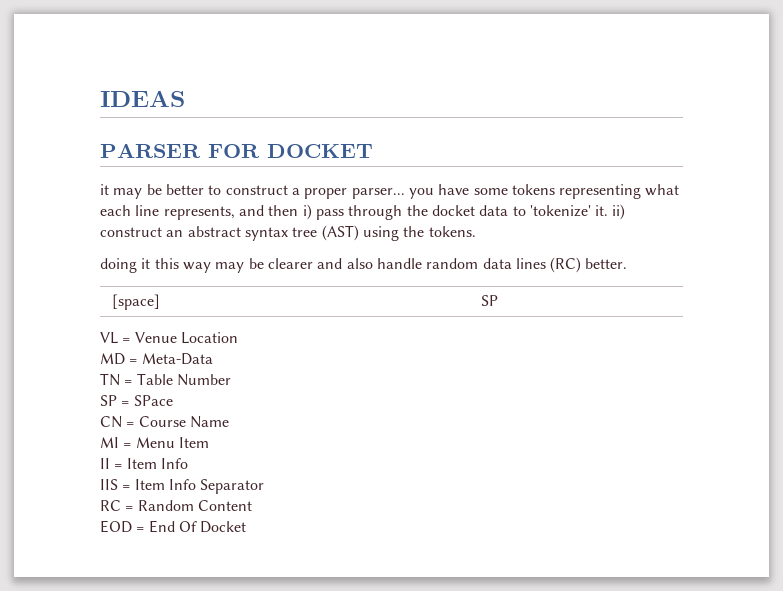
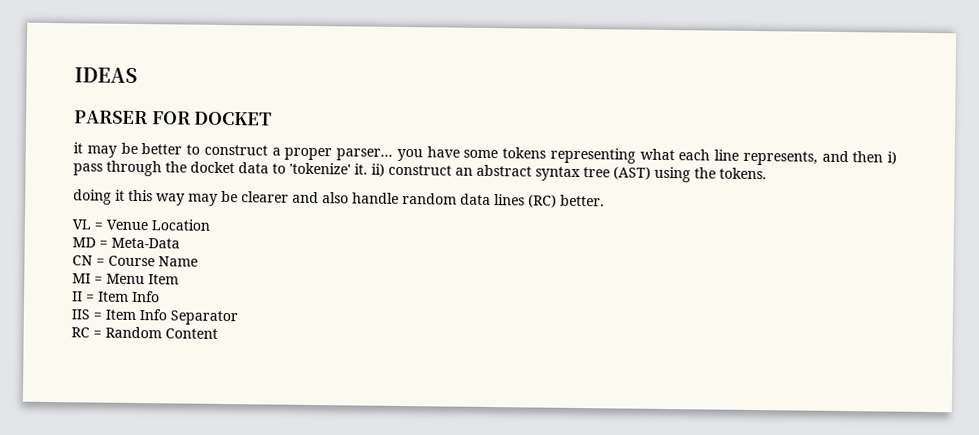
[111,294,160,310] [480,295,498,306] // [space] | SP -> (605, 200) none
[100,373,231,386] [100,395,173,406] // TN = Table Number // SP = SPace -> (180, 243) none
[100,520,247,533] // EOD = End Of Docket -> (218, 333) none

